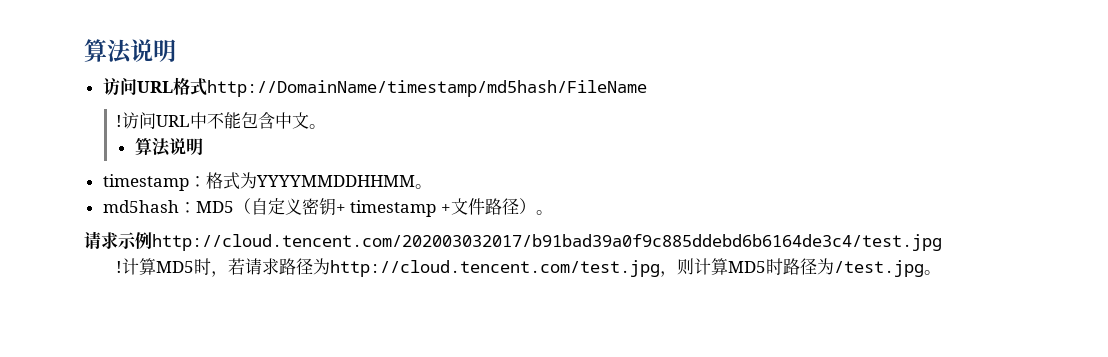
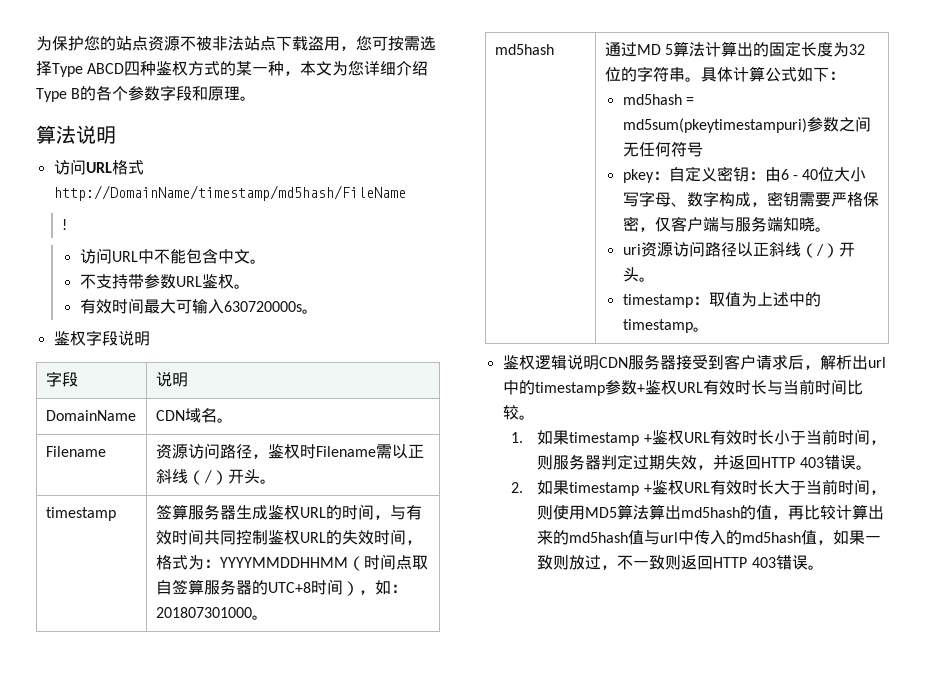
(84, 50) none -> [36,35,436,51] [36,60,429,77] [36,85,257,102] 为保护您的站点资源不被非法站点下载盗用，您可按需选择Type ABCD四种鉴权方式的某一种，本文为您详细介绍Type B的各个参数字段和原理。 //
(122, 121) none -> (68, 224) //
[134,137,203,157] [102,172,432,191] [102,198,553,217] [84,231,942,251] [115,258,924,277] 算法说明 // timestamp：格式为YYYYMMDDHHMM。 // md5hash：MD5（自定义密钥+ timestamp +文件路径）。 // 请求示例http://cloud.tencent.com/202003032017/b91bad39a0f9c885ddebd6b6164de3c4/test.jpg // !计算MD5时，若请求路径为http://cloud.tencent.com/test.jpg，则计算MD5时路径为/test.jpg -> [79,274,250,289] [79,298,318,314] [53,330,150,346] [45,371,78,387] [155,371,188,387] [45,410,136,421] [155,408,233,423] [45,446,106,457] [155,443,424,459] [155,469,276,485] [45,507,116,521] [155,504,422,520] [155,529,422,545] [155,554,428,571] [155,579,407,596] [155,607,268,620] [494,44,554,55] [604,41,866,57] [604,66,845,82] [622,94,694,105] [622,116,871,133] [622,141,703,157] [622,166,867,183] [622,191,879,207] [622,216,831,232] [622,241,855,258] [622,267,655,282] [622,292,821,308] [622,319,709,333] [502,354,886,370] [502,379,863,396] [502,405,535,420] [511,429,886,446] [537,454,872,470] [511,479,886,496] [537,504,885,520] [537,530,882,545] [537,555,808,570] 不支持带参数URL鉴权。 // 有效时间最大可输入630720000s。 // 鉴权字段说明 // 字段 | 说明 // DomainName | CDN域名。 // Filename | 资源访问路径，鉴权时Filename需以正斜线（/）开头。 // timestamp | 签算服务器生成鉴权URL的时间，与有效时间共同控制鉴权URL的失效时间，格式为：YYYYMMDDHHMM（时间点取自签算服务器的UTC+8时间），如：201807301000。 // md5hash | 通过MD 5算法计算出的固定长度为32位的字符串。具体计算公式如下： // md5hash = md5sum(pkeytimestampuri)参数之间无任何符号 // pkey：自定义密钥：由6 - 40位大小写字母、数字构成，密钥需要严格保密，仅客户端与服务端知晓。 // uri资源访问路径以正斜线（/）开头。 // timestamp：取值为上述中的timestamp。 // 鉴权逻辑说明CDN服务器接受到客户请求后，解析出url中的timestamp参数+鉴权URL有效时长与当前时间比较。 // 1.如果timestamp +鉴权URL有效时长小于当前时间，则服务器判定过期失效，并返回HTTP 403错误。 // 2.如果timestamp +鉴权URL有效时长大于当前时间，则使用MD5算法算出md5hash的值，再比较计算出来的md5hash值与url中传入的md5hash值，如果一致则放过，不一致则返回HTTP 403错误

